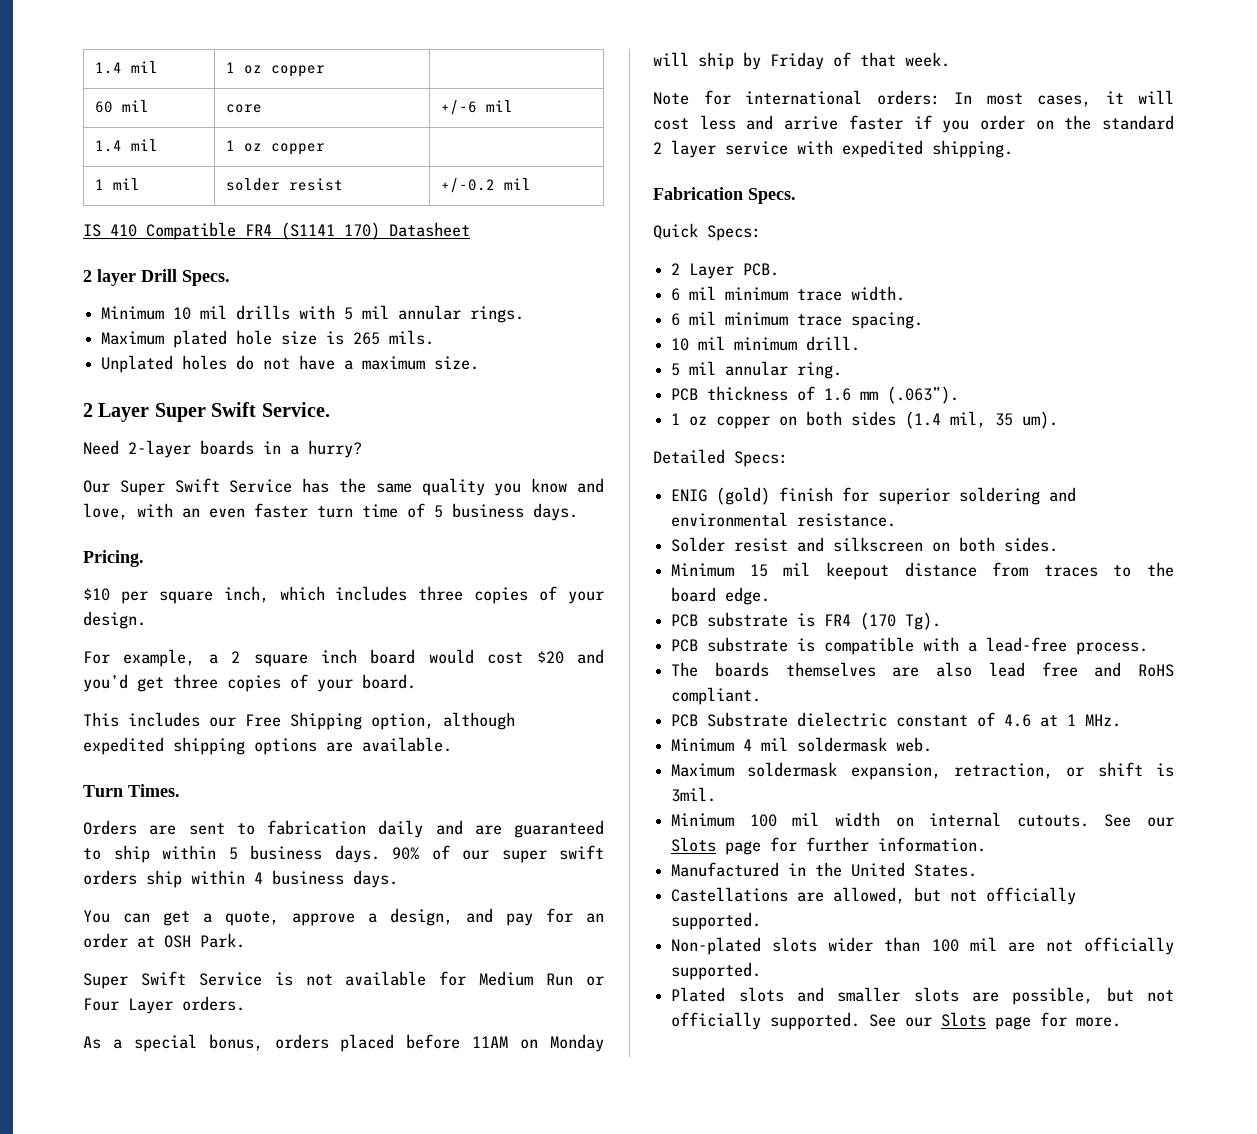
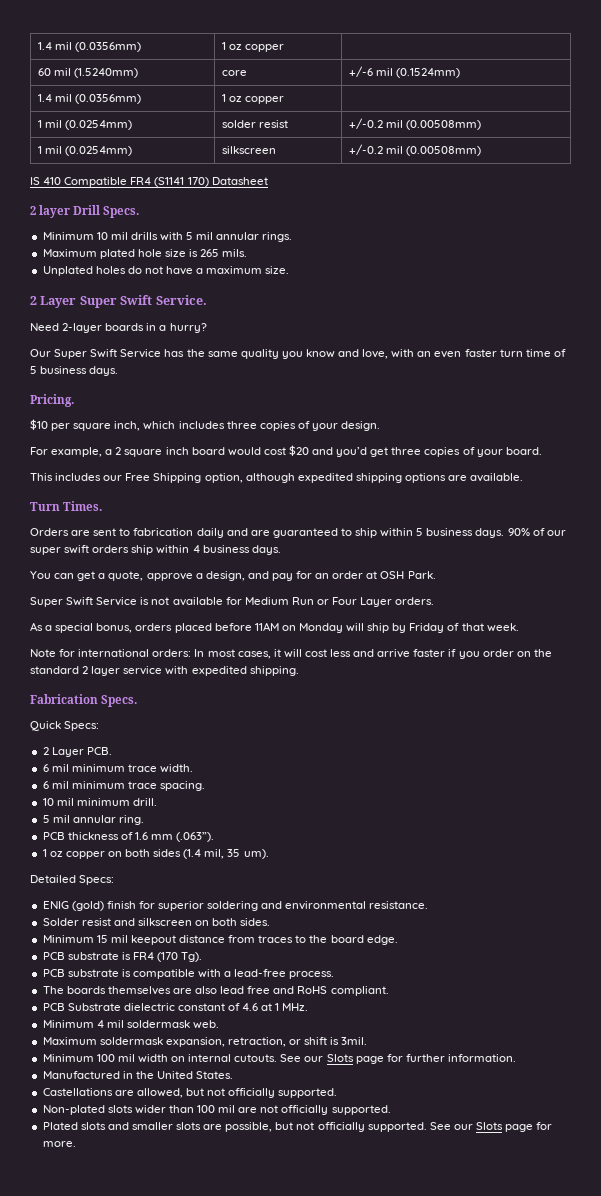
[95,61,159,74] 1.4 mil -> [37,42,141,52] 1.4 mil (0.0356mm)
(150, 106) none -> [73,68,138,78] (1.5240mm)
[95,139,159,152] // 1.4 mil -> [395,68,460,78] [37,94,141,104] (0.1524mm) // 1.4 mil (0.0356mm)
(141, 184) none -> [64,120,132,130] (0.0254mm)
(532, 184) none -> [405,120,481,130] [37,146,132,156] [221,146,276,154] [348,144,481,156] (0.00508mm) // 1 mil (0.0254mm) | silkscreen | +/-0.2 mil (0.00508mm)

